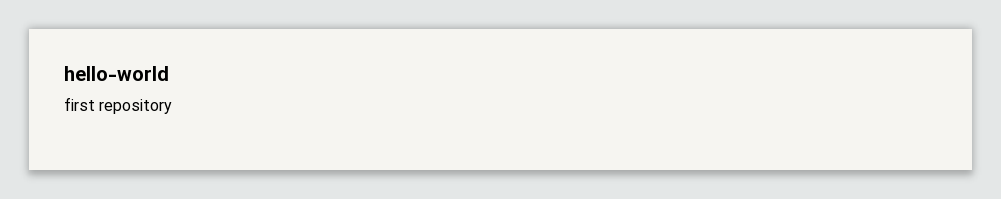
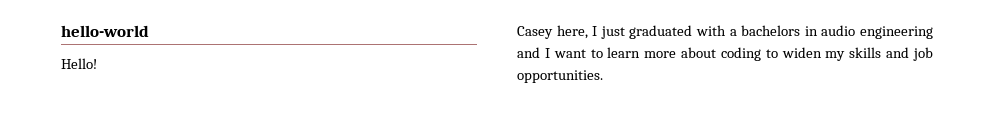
[64,97,173,114] first repository -> [61,58,97,69] [517,25,934,39] [517,47,934,61] [517,70,603,83] Hello! // Casey here, I just graduated with a bachelors in audio engineering and I want to learn more about coding to widen my skills and job opportunities.

